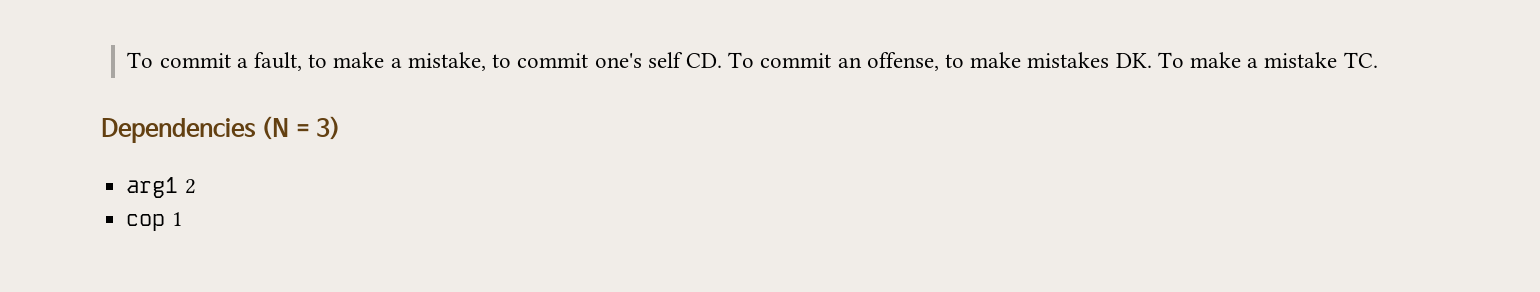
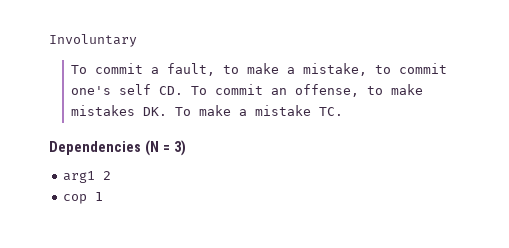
(127, 60) none -> [49,34,137,47] Involuntary //

